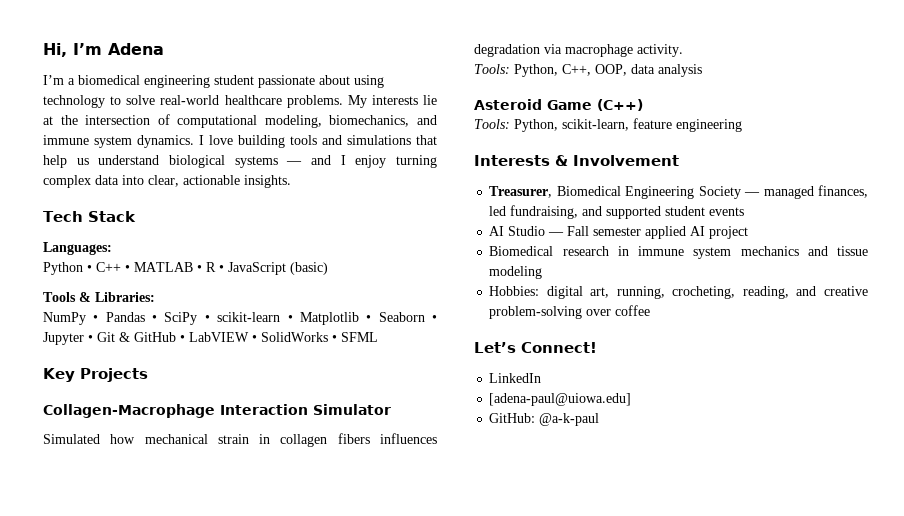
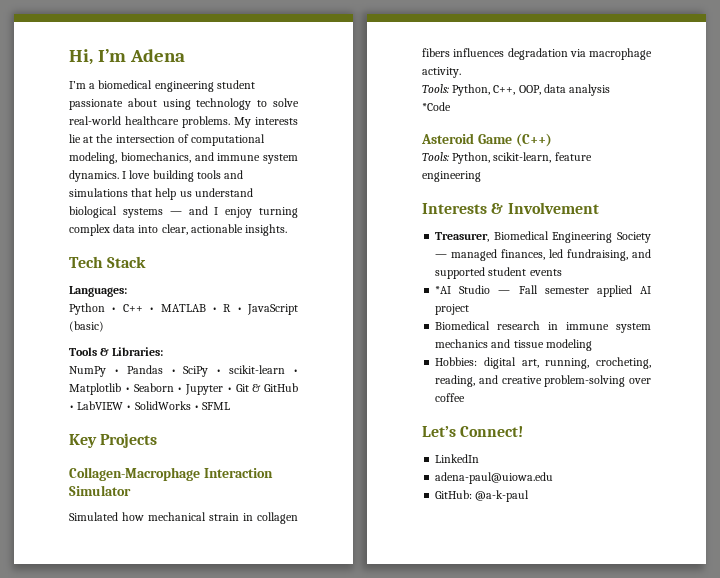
(702, 70) none -> [422,102,451,111] // *Code
[489,226,505,236] AI -> [435,286,452,294] *AI
[489,393,632,406] [adena-paul@uiowa.edu] -> [435,472,554,484] adena-paul@uiowa.edu

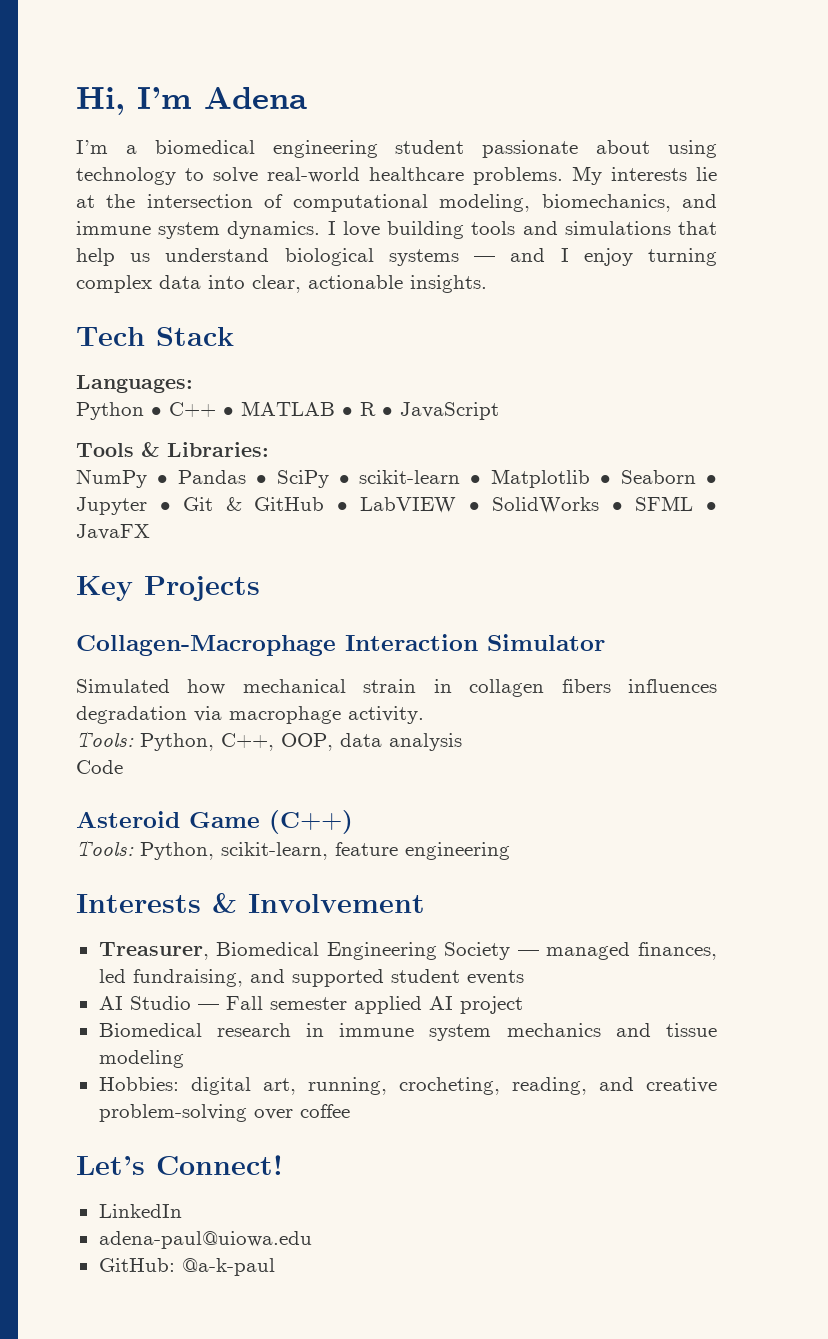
[69,321,104,332] (basic) -> (499, 411) none
(231, 406) none -> [706,502,717,511] [76,524,150,540] • JavaFX
[422,102,451,111] *Code -> [76,760,123,774] Code
[435,286,452,294] *AI -> [98,996,123,1010] AI

